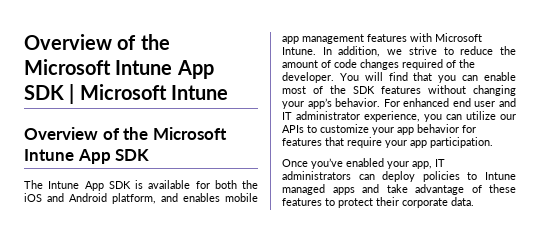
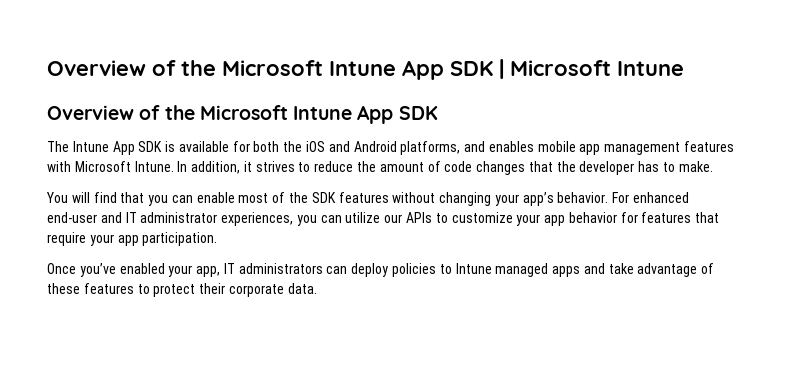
[112,193,156,204] platform, -> [400,141,461,155] platforms,
[387,46,437,55] we strive -> [243,161,295,172] it strives
[402,59,475,70] [282,72,334,83] required of the developer. -> [528,161,713,175] that the developer has to make. //
[452,98,496,107] end user -> [47,212,97,223] end-user
[364,111,420,122] experience, -> [221,212,294,226] experiences,

